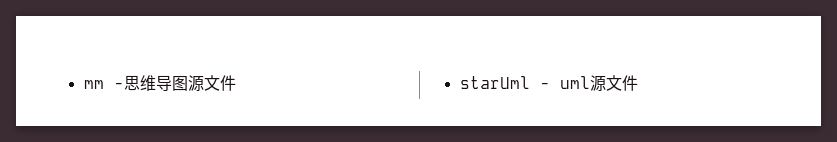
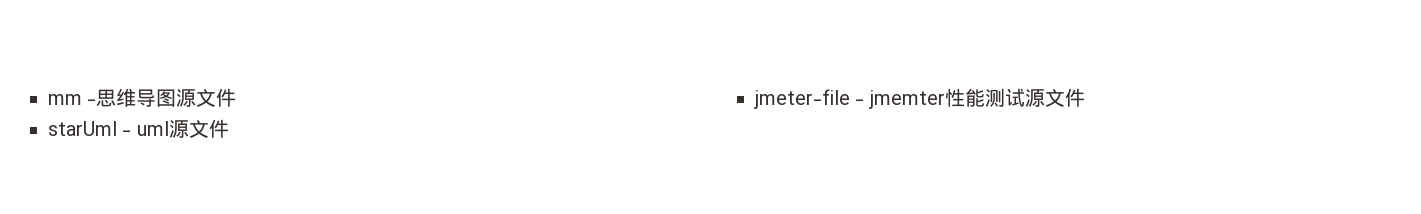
(638, 83) none -> [754,88,1085,109] // jmeter-file - jmemter性能测试源文件

